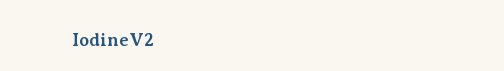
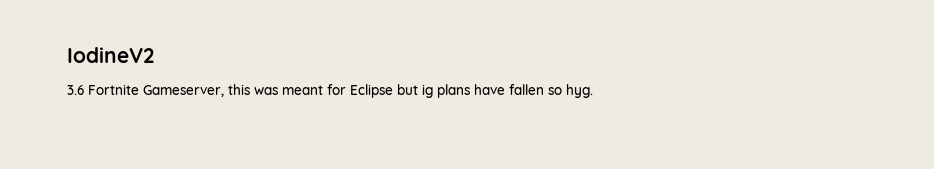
(154, 39) none -> [67,84,593,98] // 3.6 Fortnite Gameserver, this was meant for Eclipse but ig plans have fallen so hyg.

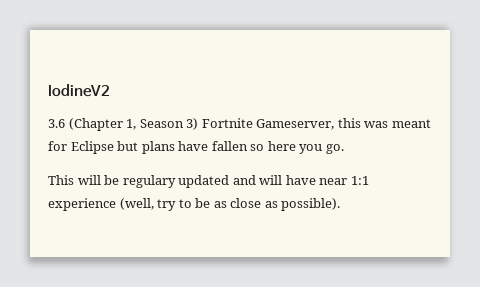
(84, 90) none -> [68,118,199,131] (Chapter 1, Season 3)
[422,84,433,98] ig -> (139, 146) none
[566,84,593,98] hyg. -> [267,141,344,154] [48,175,369,188] [48,198,341,211] here you go. // This will be regulary updated and will have near 1:1 experience (well, try to be as close as possible).

